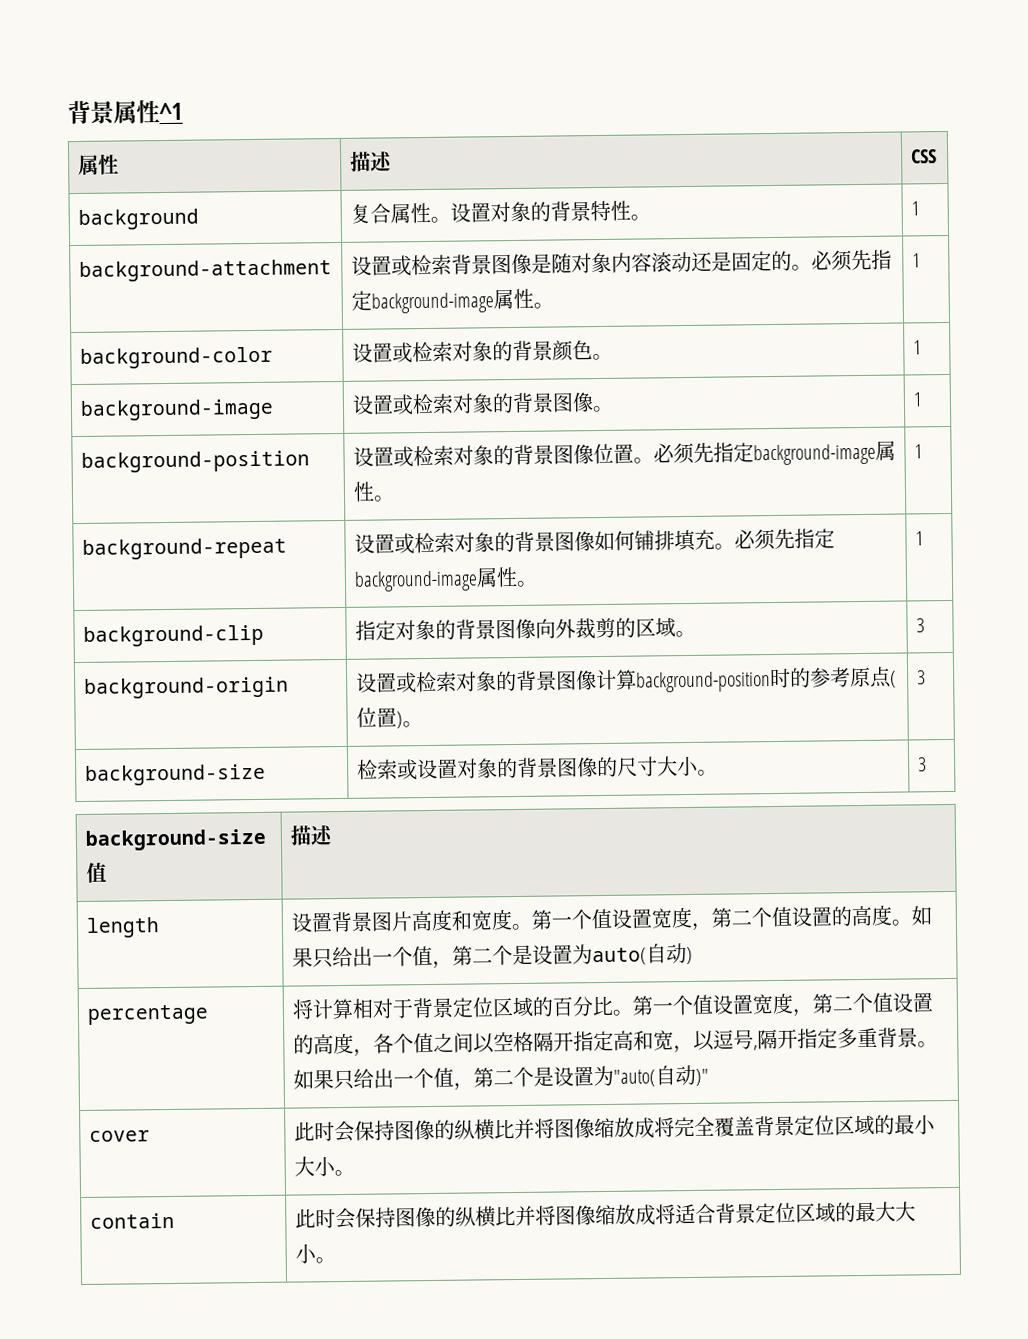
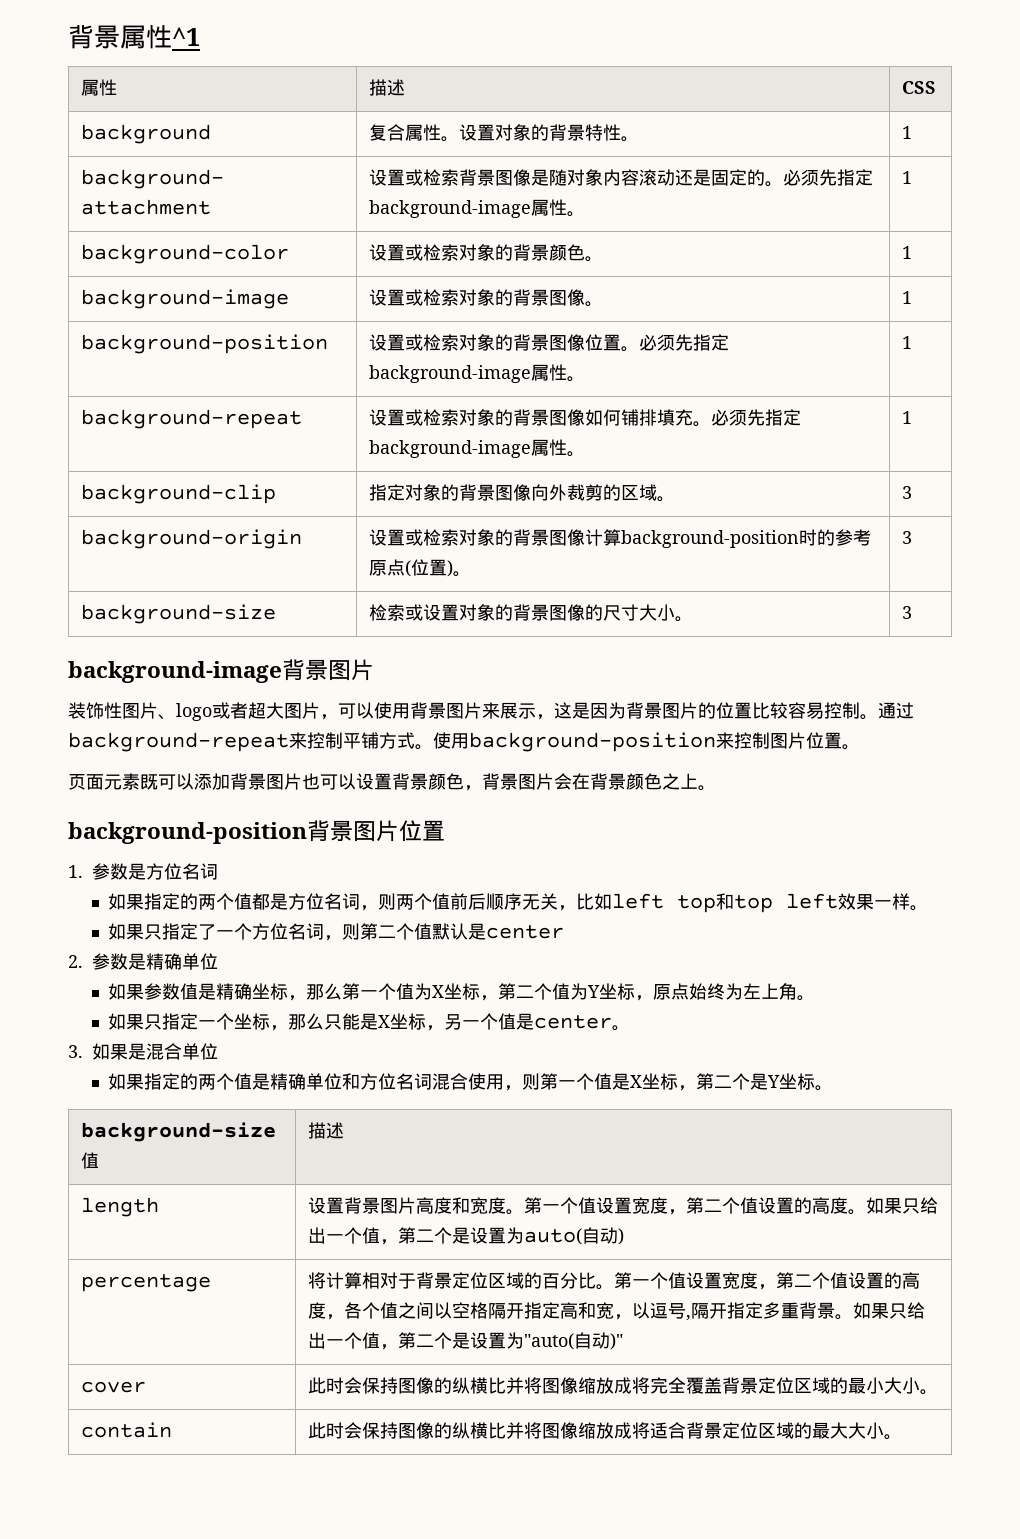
(927, 764) none -> [68,659,374,683] [68,702,914,721] [68,732,860,752] [68,773,716,791] [68,820,445,844] [68,863,218,880] [108,893,929,913] [108,923,565,941] [68,953,218,970] [108,983,816,1001] [108,1013,631,1031] [68,1043,218,1060] [108,1073,834,1091] // background-image背景图片 // 装饰性图片、logo或者超大图片，可以使用背景图片来展示，这是因为背景图片的位置比较容易控制。通过background-repeat来控制平铺方式。使用background-position来控制图片位置。 // 页面元素既可以添加背景图片也可以设置背景颜色，背景图片会在背景颜色之上。 // background-position背景图片位置 // 1.参数是方位名词 // 如果指定的两个值都是方位名词，则两个值前后顺序无关，比如left top和top left效果一样。 // 如果只指定了一个方位名词，则第二个值默认是center // 2.参数是精确单位 // 如果参数值是精确坐标，那么第一个值为X坐标，第二个值为Y坐标，原点始终为左上角。 // 如果只指定一个坐标，那么只能是X坐标，另一个值是center。 // 3.如果是混合单位 // 如果指定的两个值是精确单位和方位名词混合使用，则第一个值是X坐标，第二个是Y坐标。

